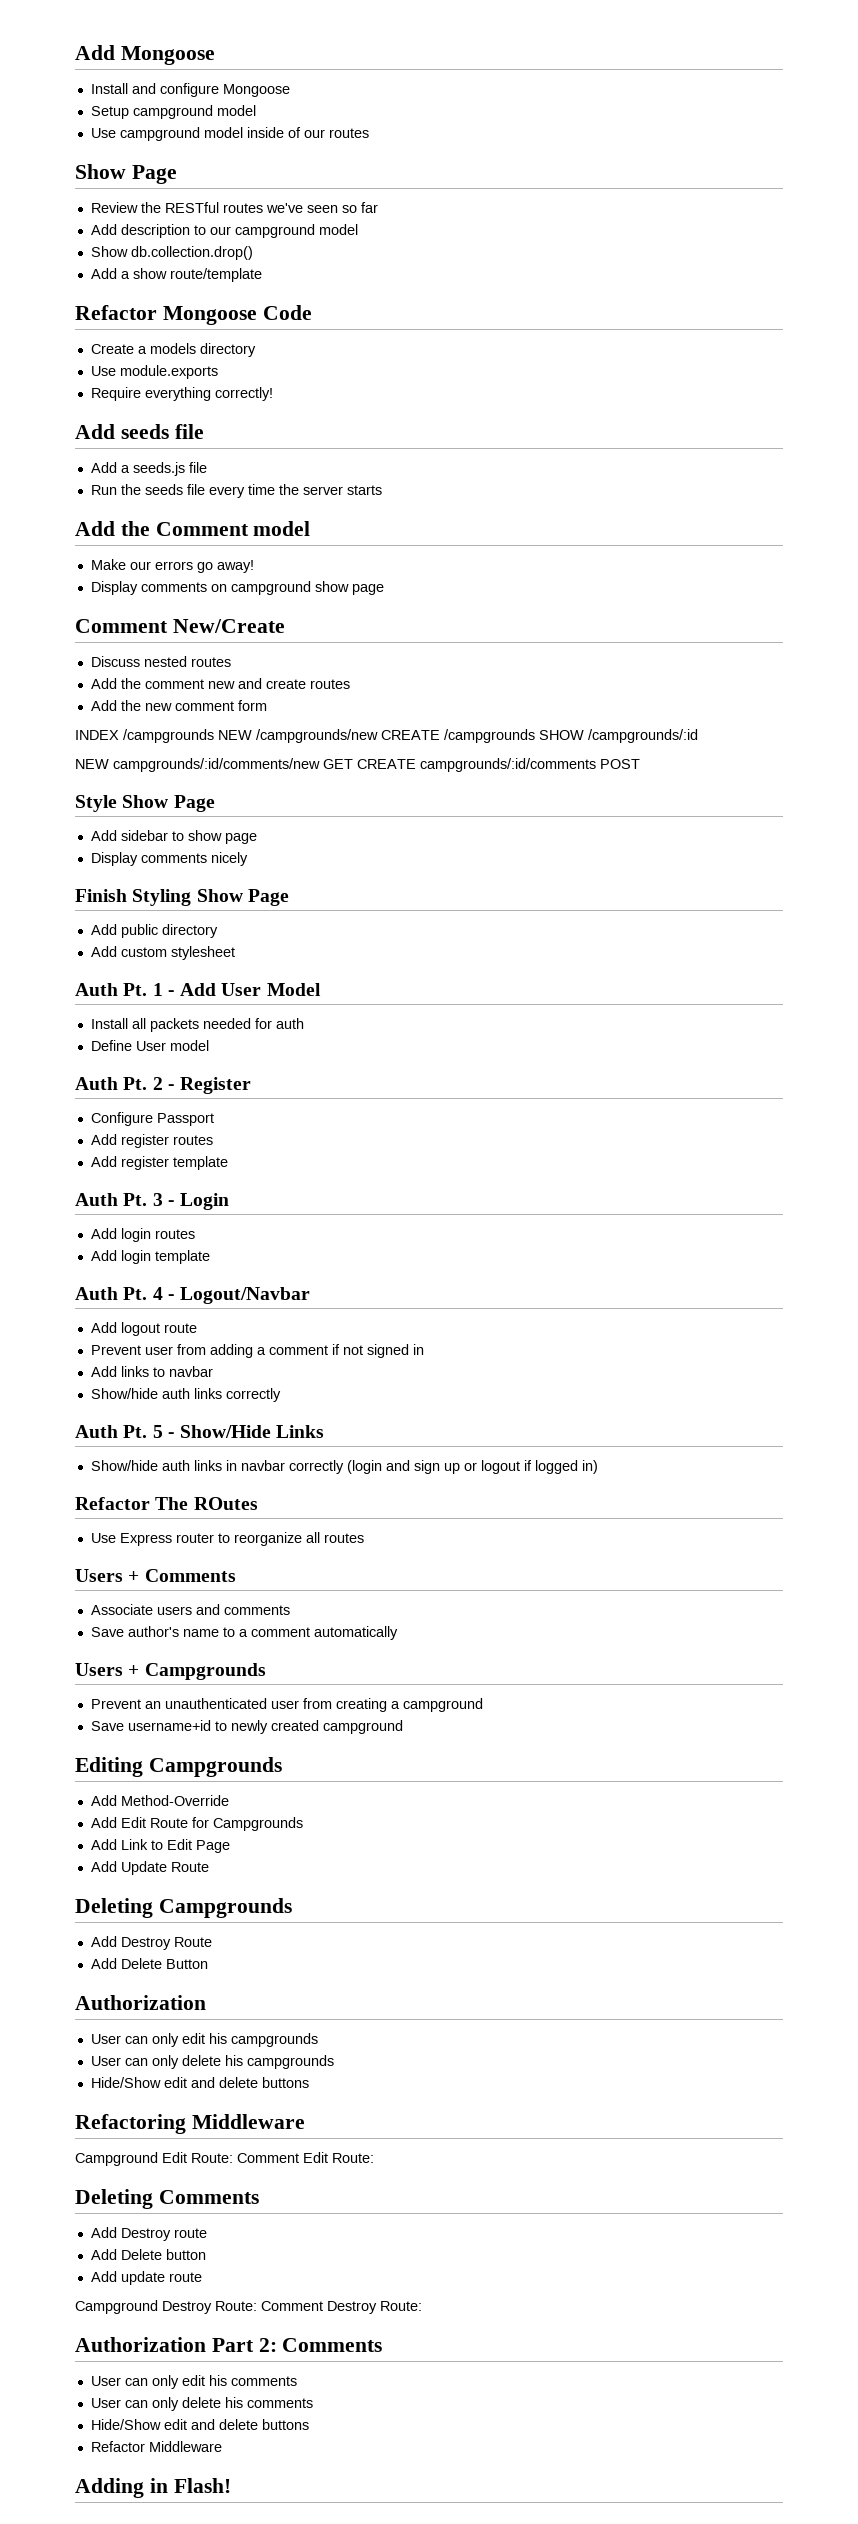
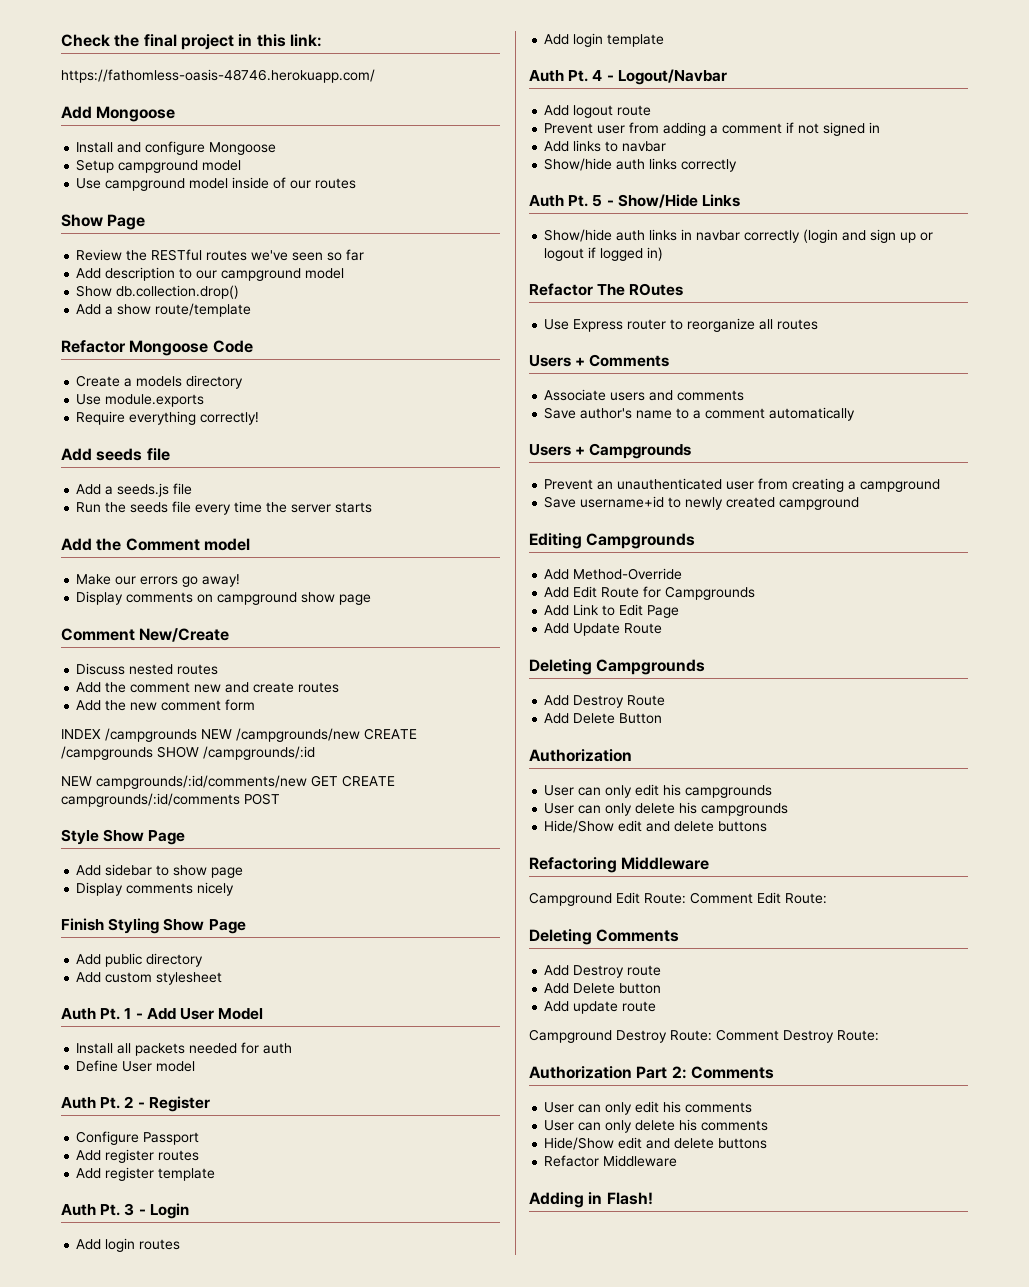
(75, 52) none -> [61,34,322,50] [61,69,375,83] Check the final project in this link: // https://fathomless-oasis-48746.herokuapp.com/ //

